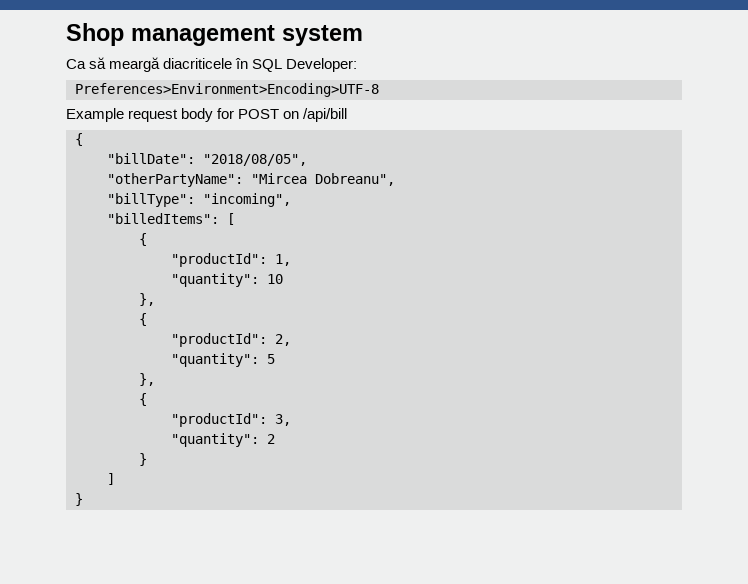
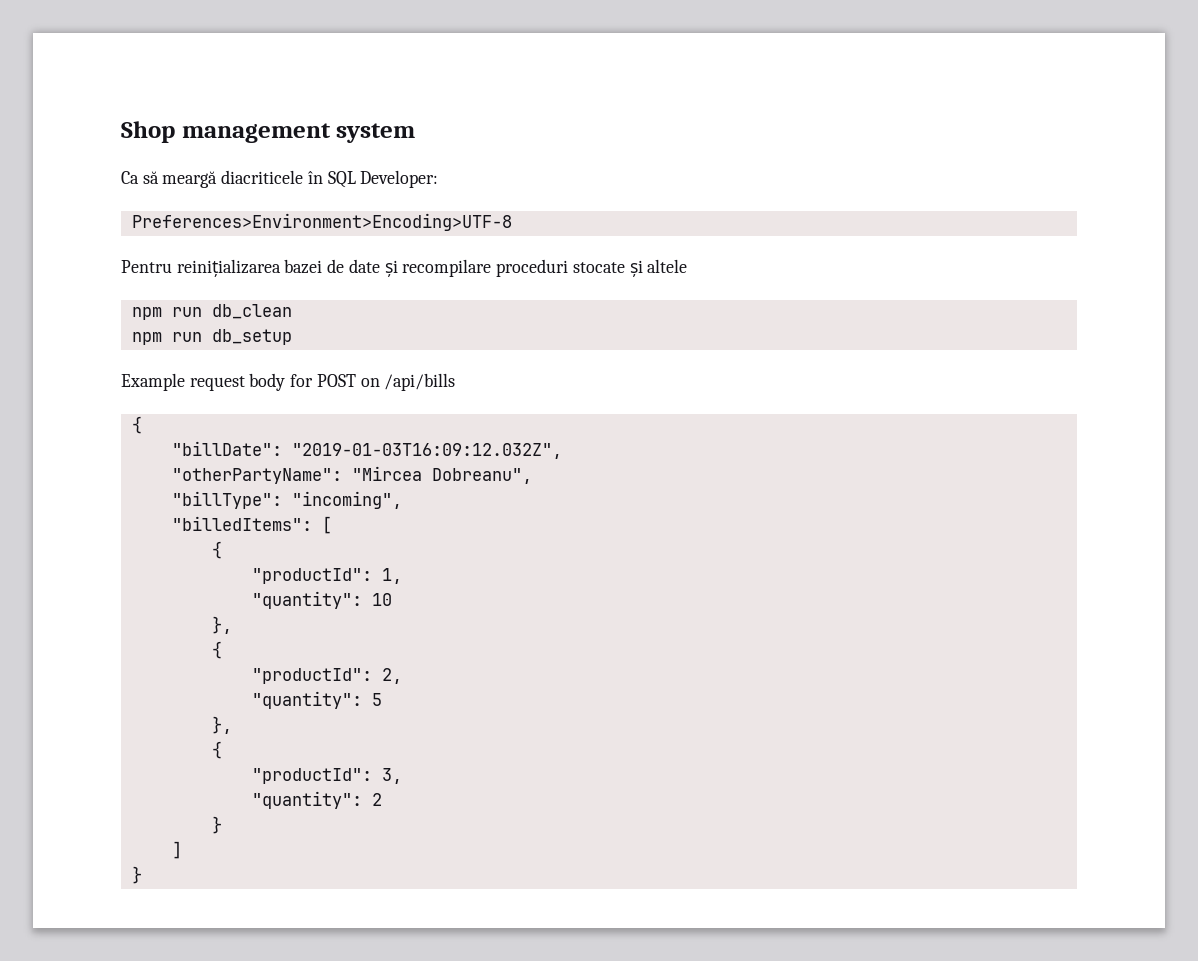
(379, 90) none -> [121,259,688,277] [131,304,292,320] [131,329,292,345] // Pentru reinițializarea bazei de date și recompilare proceduri stocate și altele // npm run db_clean // npm run db_setup
[303,108,348,122] /api/bill -> [384,373,456,391] /api/bills
[203,154,307,166] "2018/08/05", -> [291,443,562,459] "2019-01-03T16:09:12.032Z",

